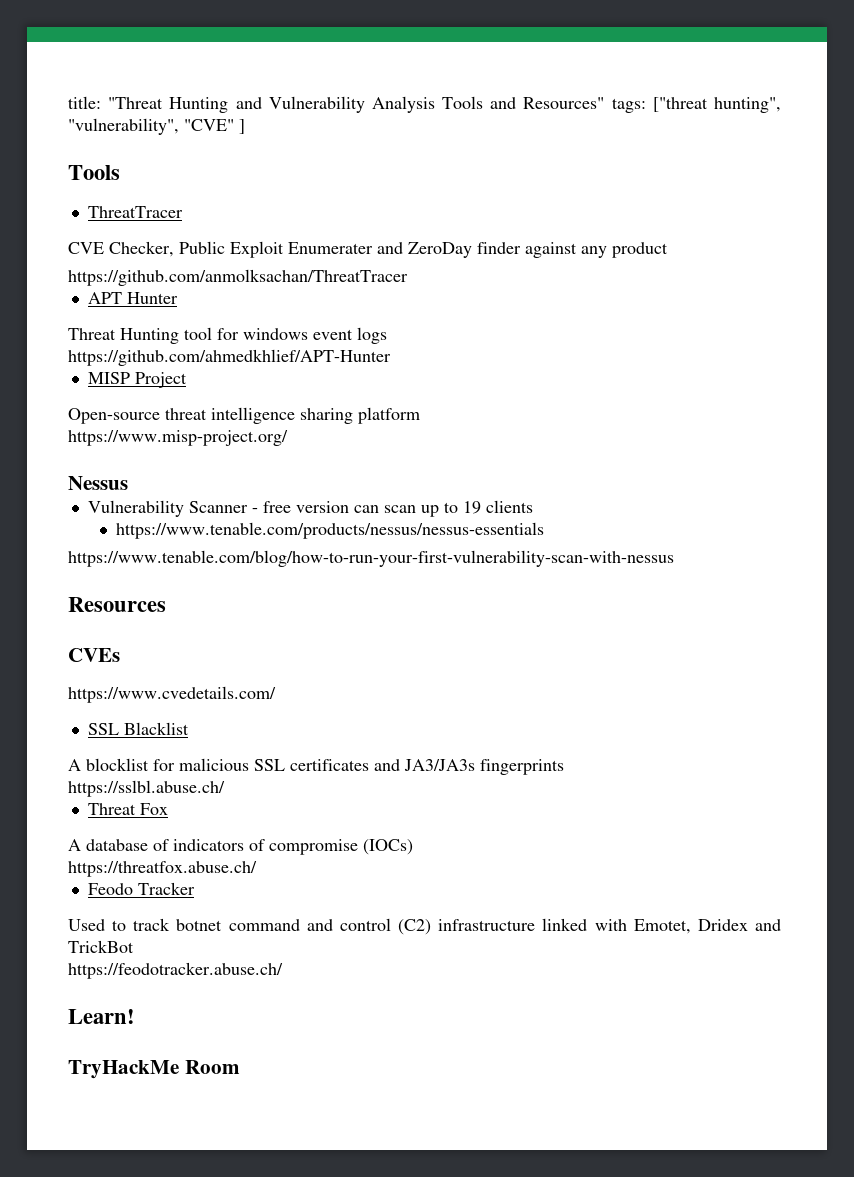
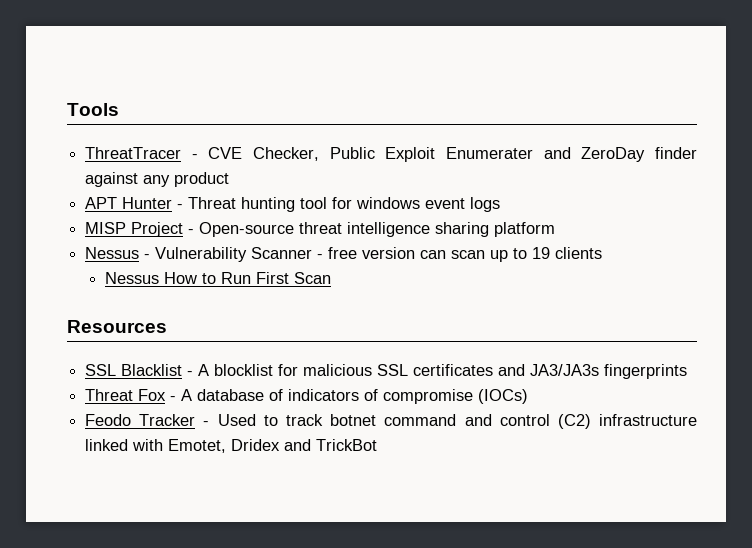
[68,96,781,113] [68,118,245,135] title: "Threat Hunting and Vulnerability Analysis Tools and Resources" tags: ["threat hunting", "vulnerability", "CVE" ] // -> (67, 109) none
(183, 212) // -> [191,154,198,159] -
[68,269,408,286] // https://github.com/anmolksachan/ThreatTracer -> (230, 179) none
[68,328,179,344] // Threat Hunting -> [177,197,296,212] - Threat hunting
[68,349,391,366] // https://github.com/ahmedkhlief/APT-Hunter -> (501, 204) none
(187, 380) // -> [188,229,195,234] -
[68,430,288,446] [68,476,128,490] // https://www.misp-project.org/ // Nessus // -> [85,247,151,259] // Nessus -
[116,522,545,539] [68,550,674,567] https://www.tenable.com/products/nessus/nessus-essentials // https://www.tenable.com/blog/how-to-run-your-first-vulnerability-scan-with-nessus -> [104,272,331,284] Nessus How to Run First Scan
[68,648,120,662] [68,686,276,703] // CVEs // https://www.cvedetails.com/ -> (167, 326) none
(189, 728) // -> [187,371,194,376] -
[68,780,225,797] // https://sslbl.abuse.ch/ -> (688, 371) none
(168, 809) // -> [170,396,177,401] -
[68,861,257,877] // https://threatfox.abuse.ch/ -> (529, 396) none
(195, 888) // -> [203,421,210,426] -
[68,962,283,979] [68,1009,135,1024] [68,1060,240,1079] // https://feodotracker.abuse.ch/ // Learn! // TryHackMe Room -> (378, 445) none

